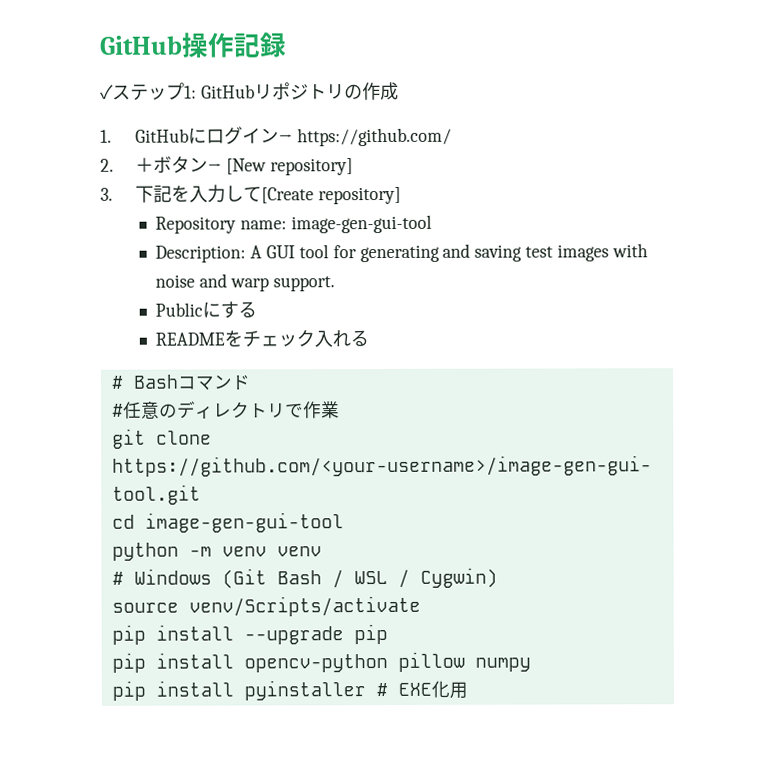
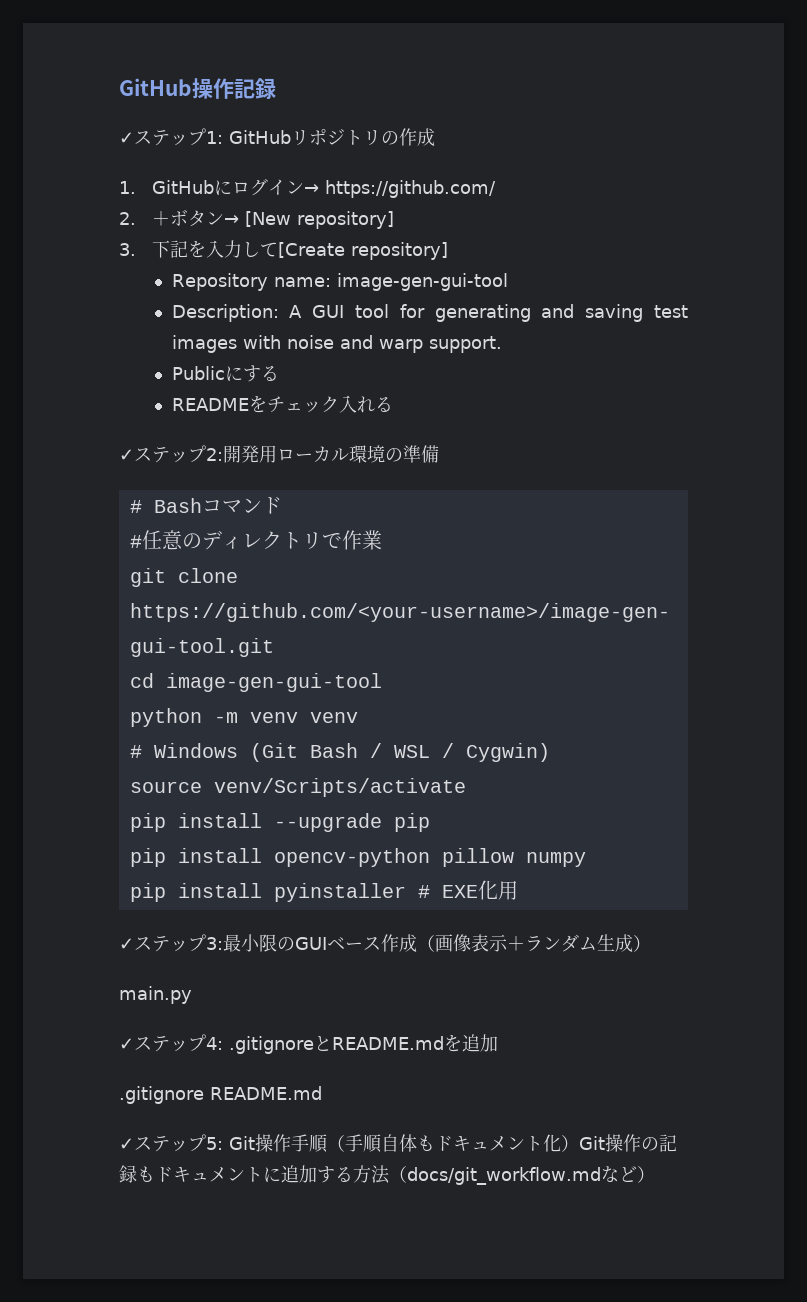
(370, 338) none -> [119,445,439,463] // ✓ステップ2:開発用ローカル環境の準備
(468, 690) none -> [119,934,651,952] [119,986,192,1004] [119,1034,498,1054] [119,1086,322,1104] [119,1134,677,1153] [119,1165,655,1185] // ✓ステップ3:最小限のGUIベース作成（画像表示＋ランダム生成） // main.py // ✓ステップ4: .gitignoreとREADME.mdを追加 // .gitignore README.md // ✓ステップ5: Git操作手順（手順自体もドキュメント化）Git操作の記録もドキュメントに追加する方法（docs/git_workflow.mdなど）

